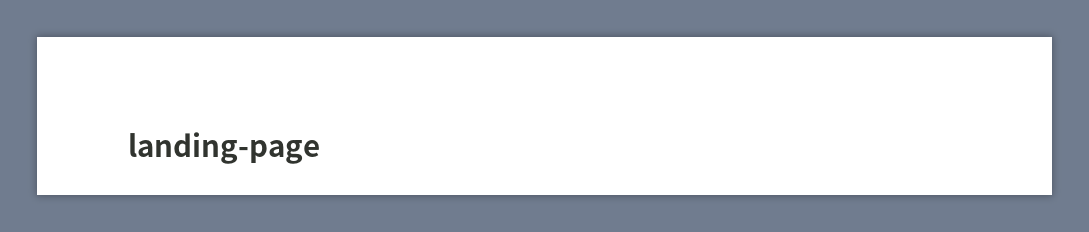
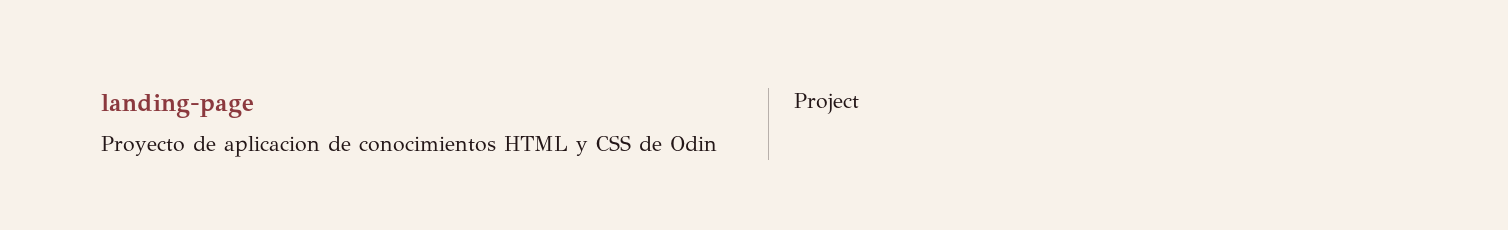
(320, 148) none -> [101,135,717,157] [794,93,859,114] // Proyecto de aplicacion de conocimientos HTML y CSS de Odin Project

